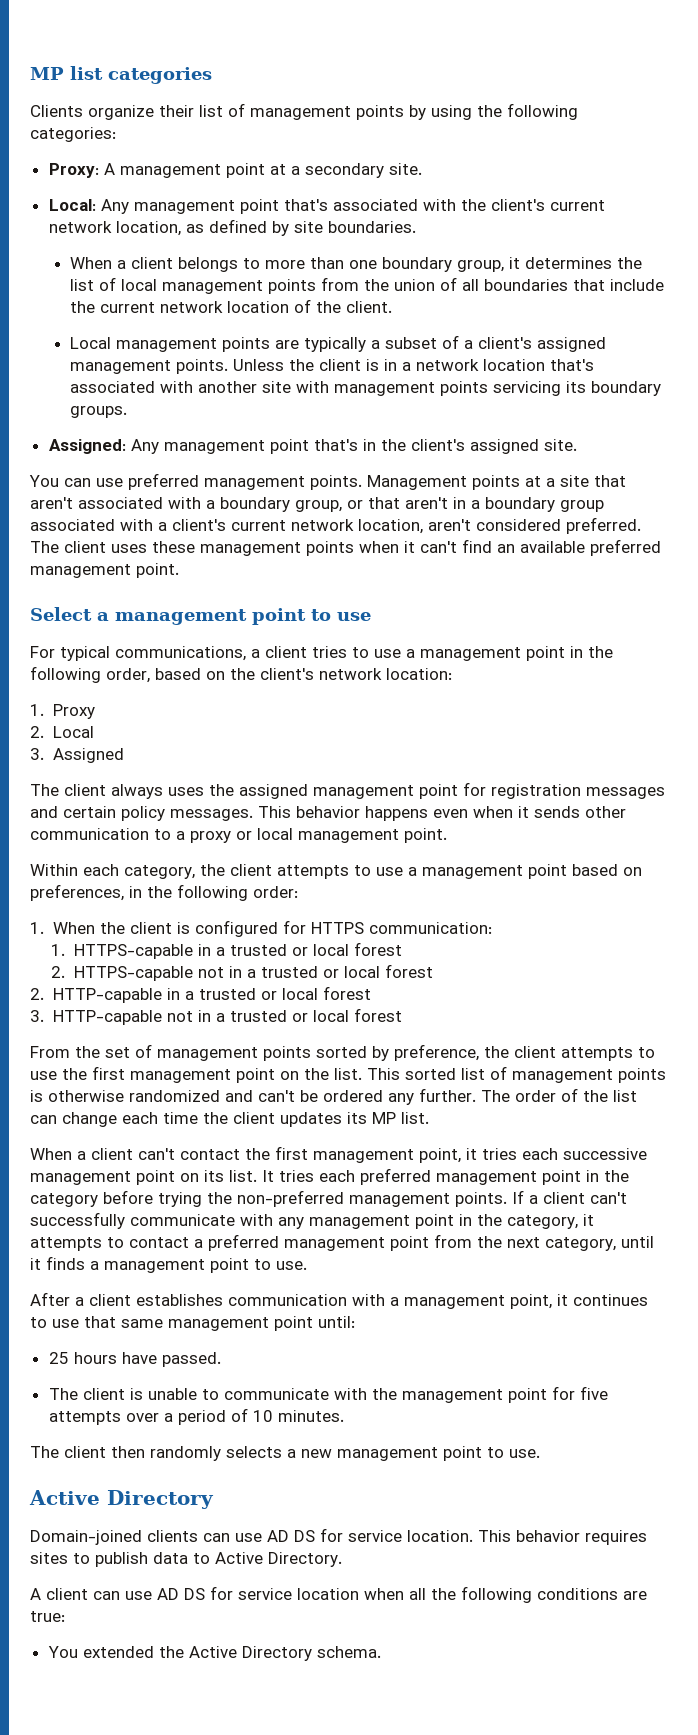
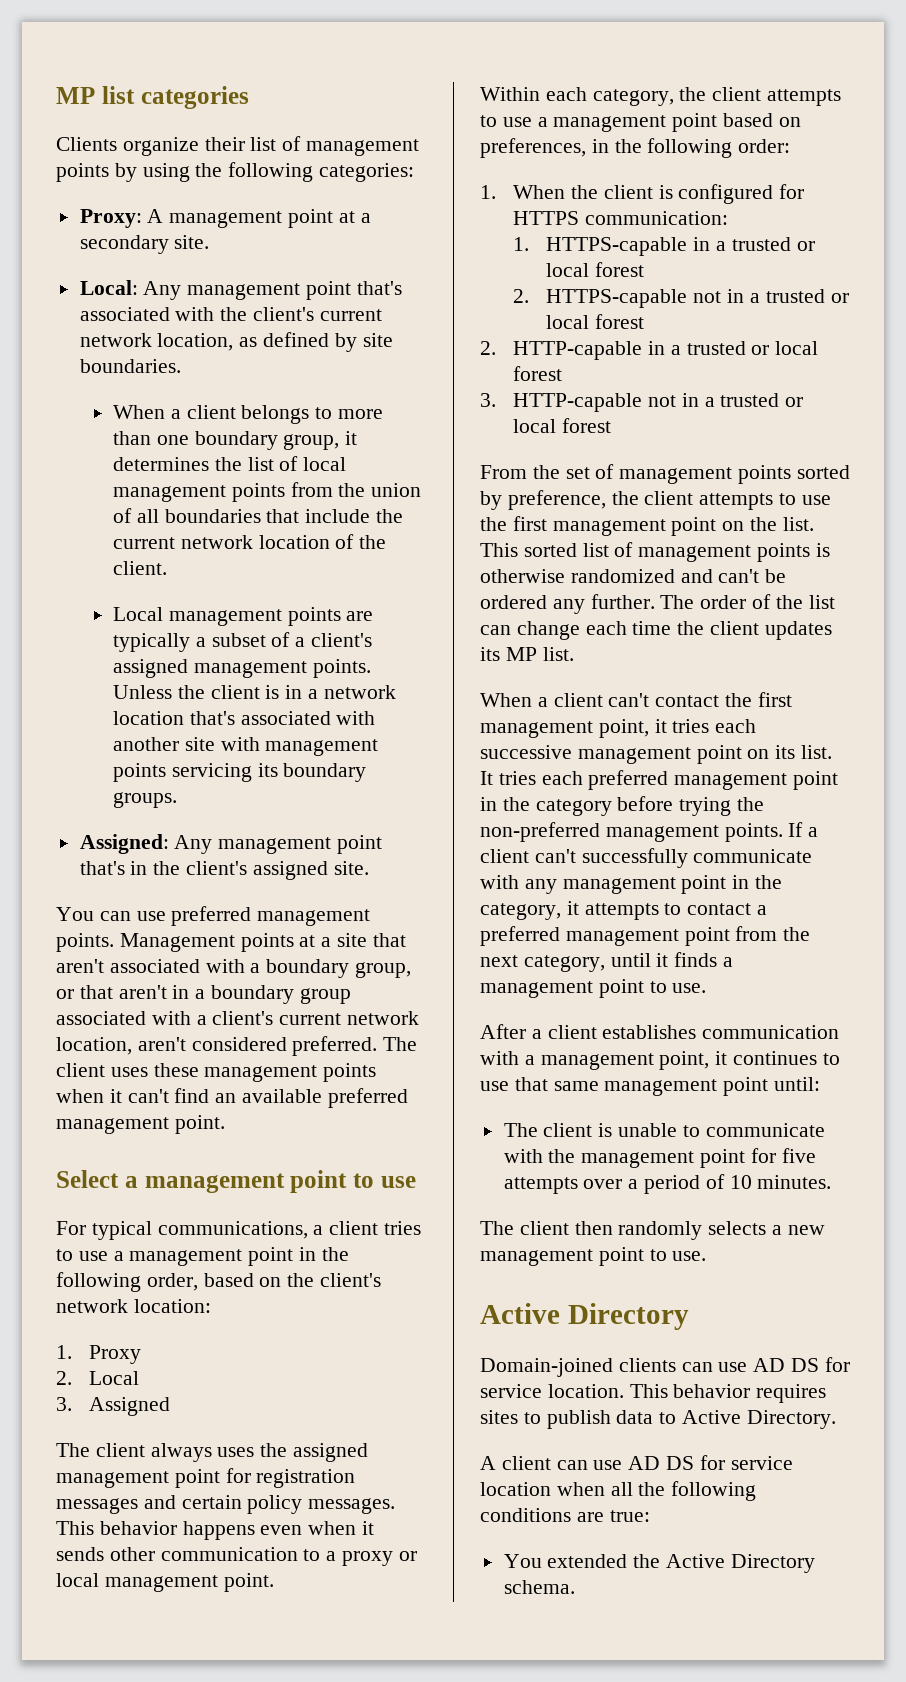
[48,1352,221,1367] // 25 hours have passed. -> (821, 1084) none

